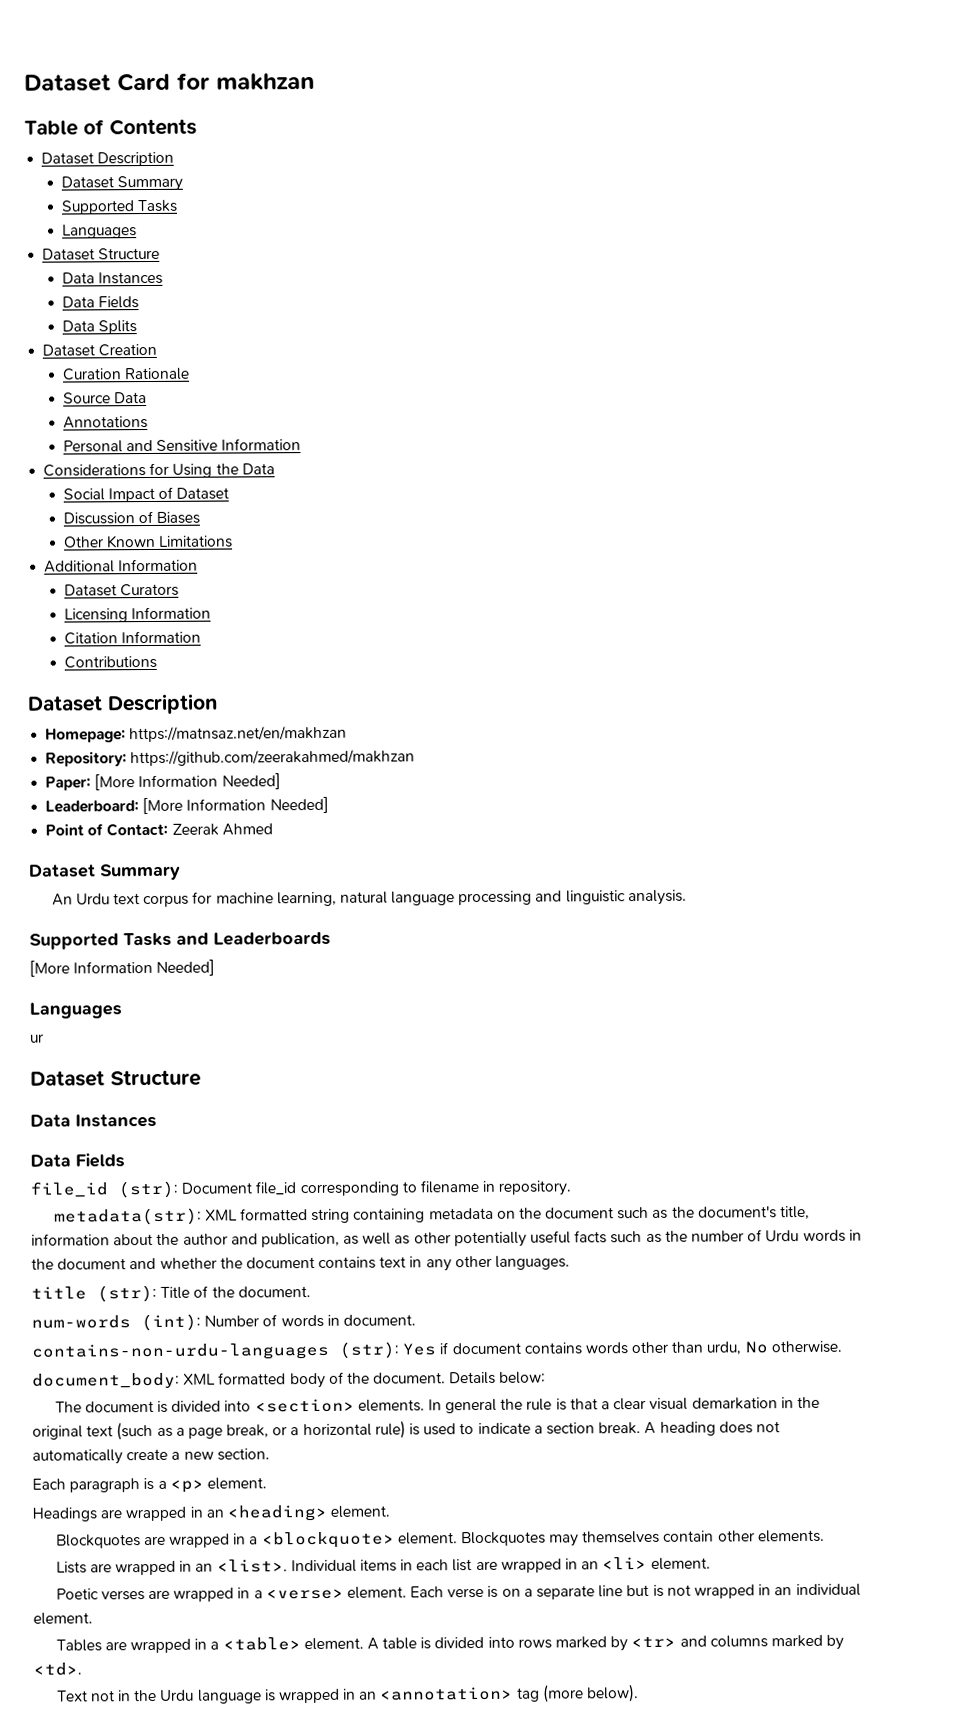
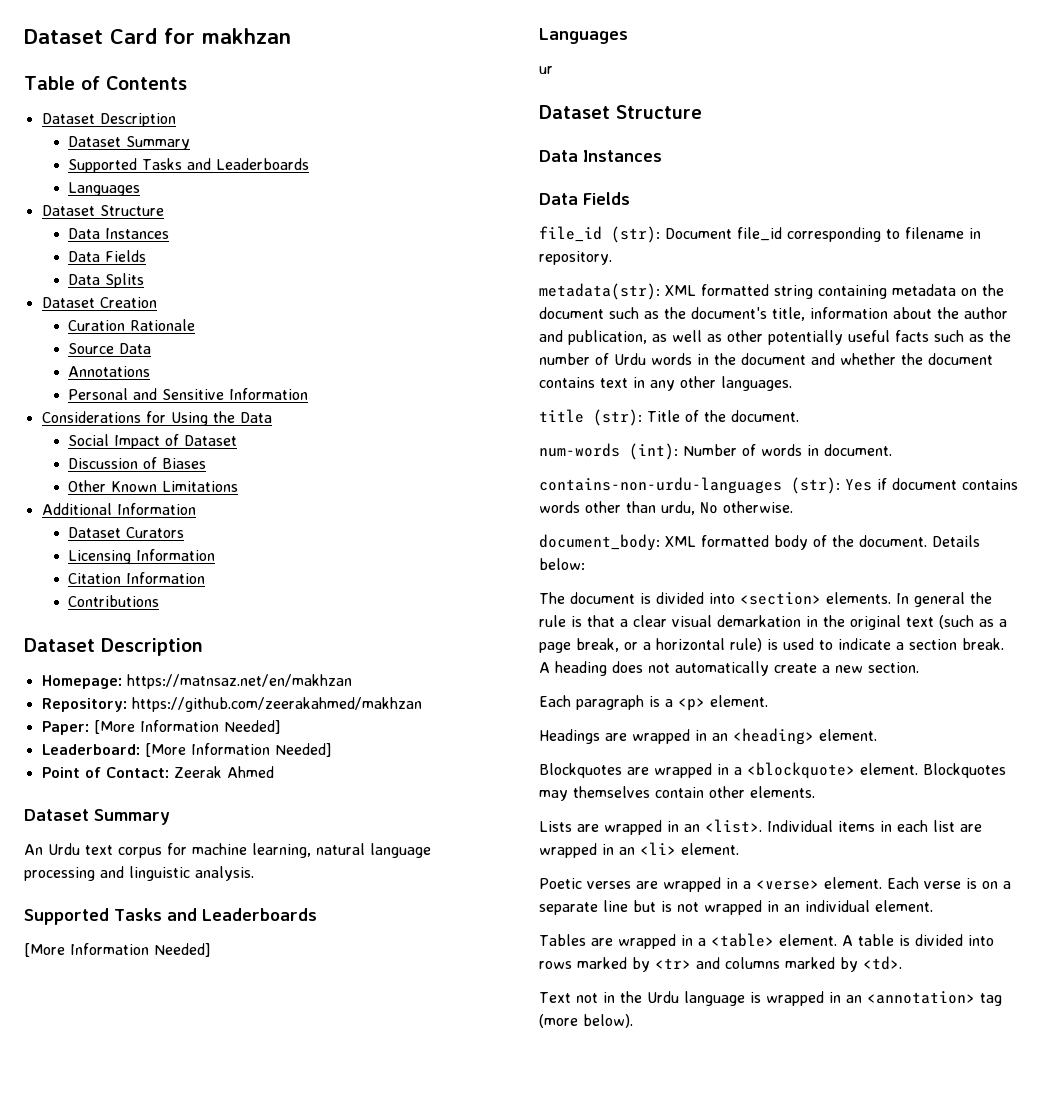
(179, 206) none -> [186,158,309,170] and Leaderboards

